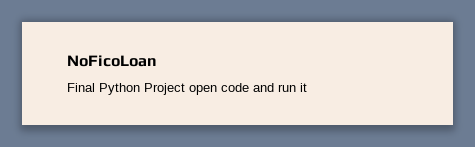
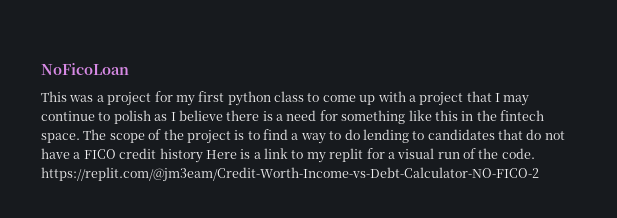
[67,83,307,95] Final Python Project open code and run it -> [41,91,530,106] [41,110,544,124] [41,129,565,144] [41,148,535,163] [41,167,539,182] This was a project for my first python class to come up with a project that I may continue to polish as I believe there is a need for something like this in the fintech space. The scope of the project is to find a way to do lending to candidates that do not have a FICO credit history Here is a link to my replit for a visual run of the code. https://replit.com/@jm3eam/Credit-Worth-Income-vs-Debt-Calculator-NO-FICO-2

